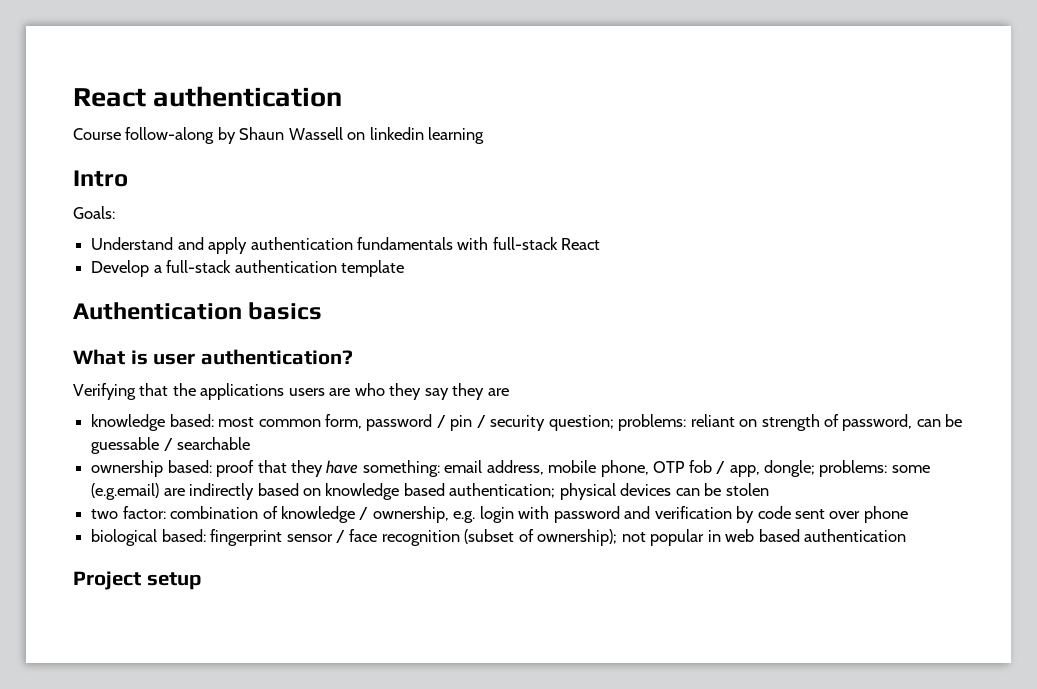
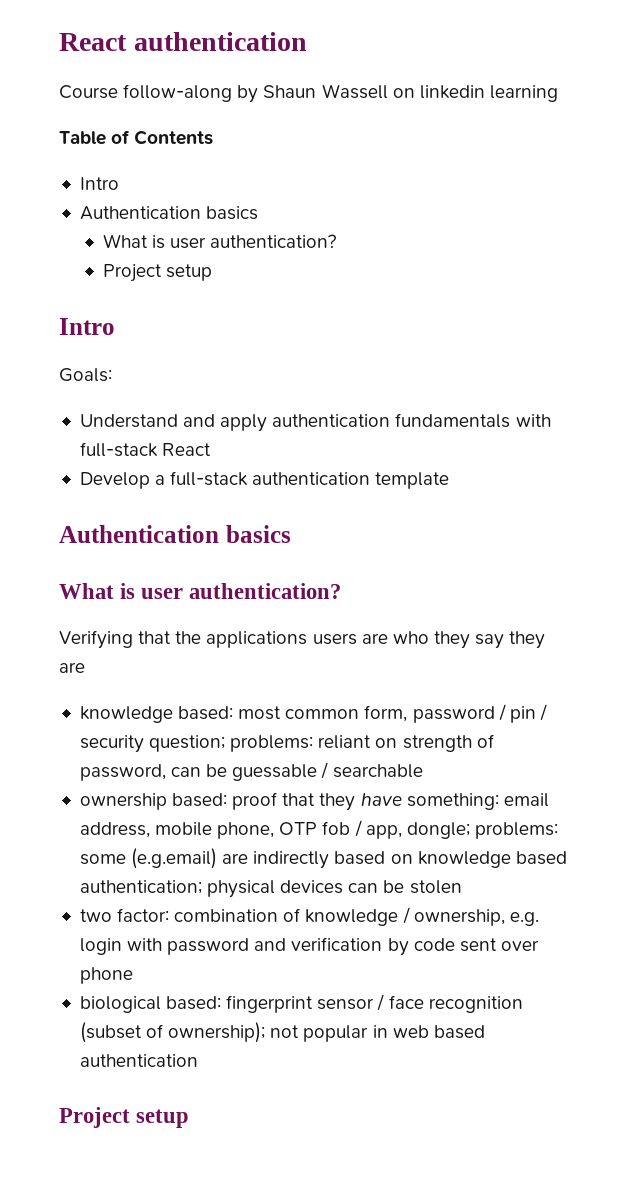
(485, 135) none -> [59,130,214,145] [79,177,119,190] [79,206,259,220] [102,234,337,249] [102,264,212,282] // Table of Contents // Intro // Authentication basics // What is user authentication? // Project setup

